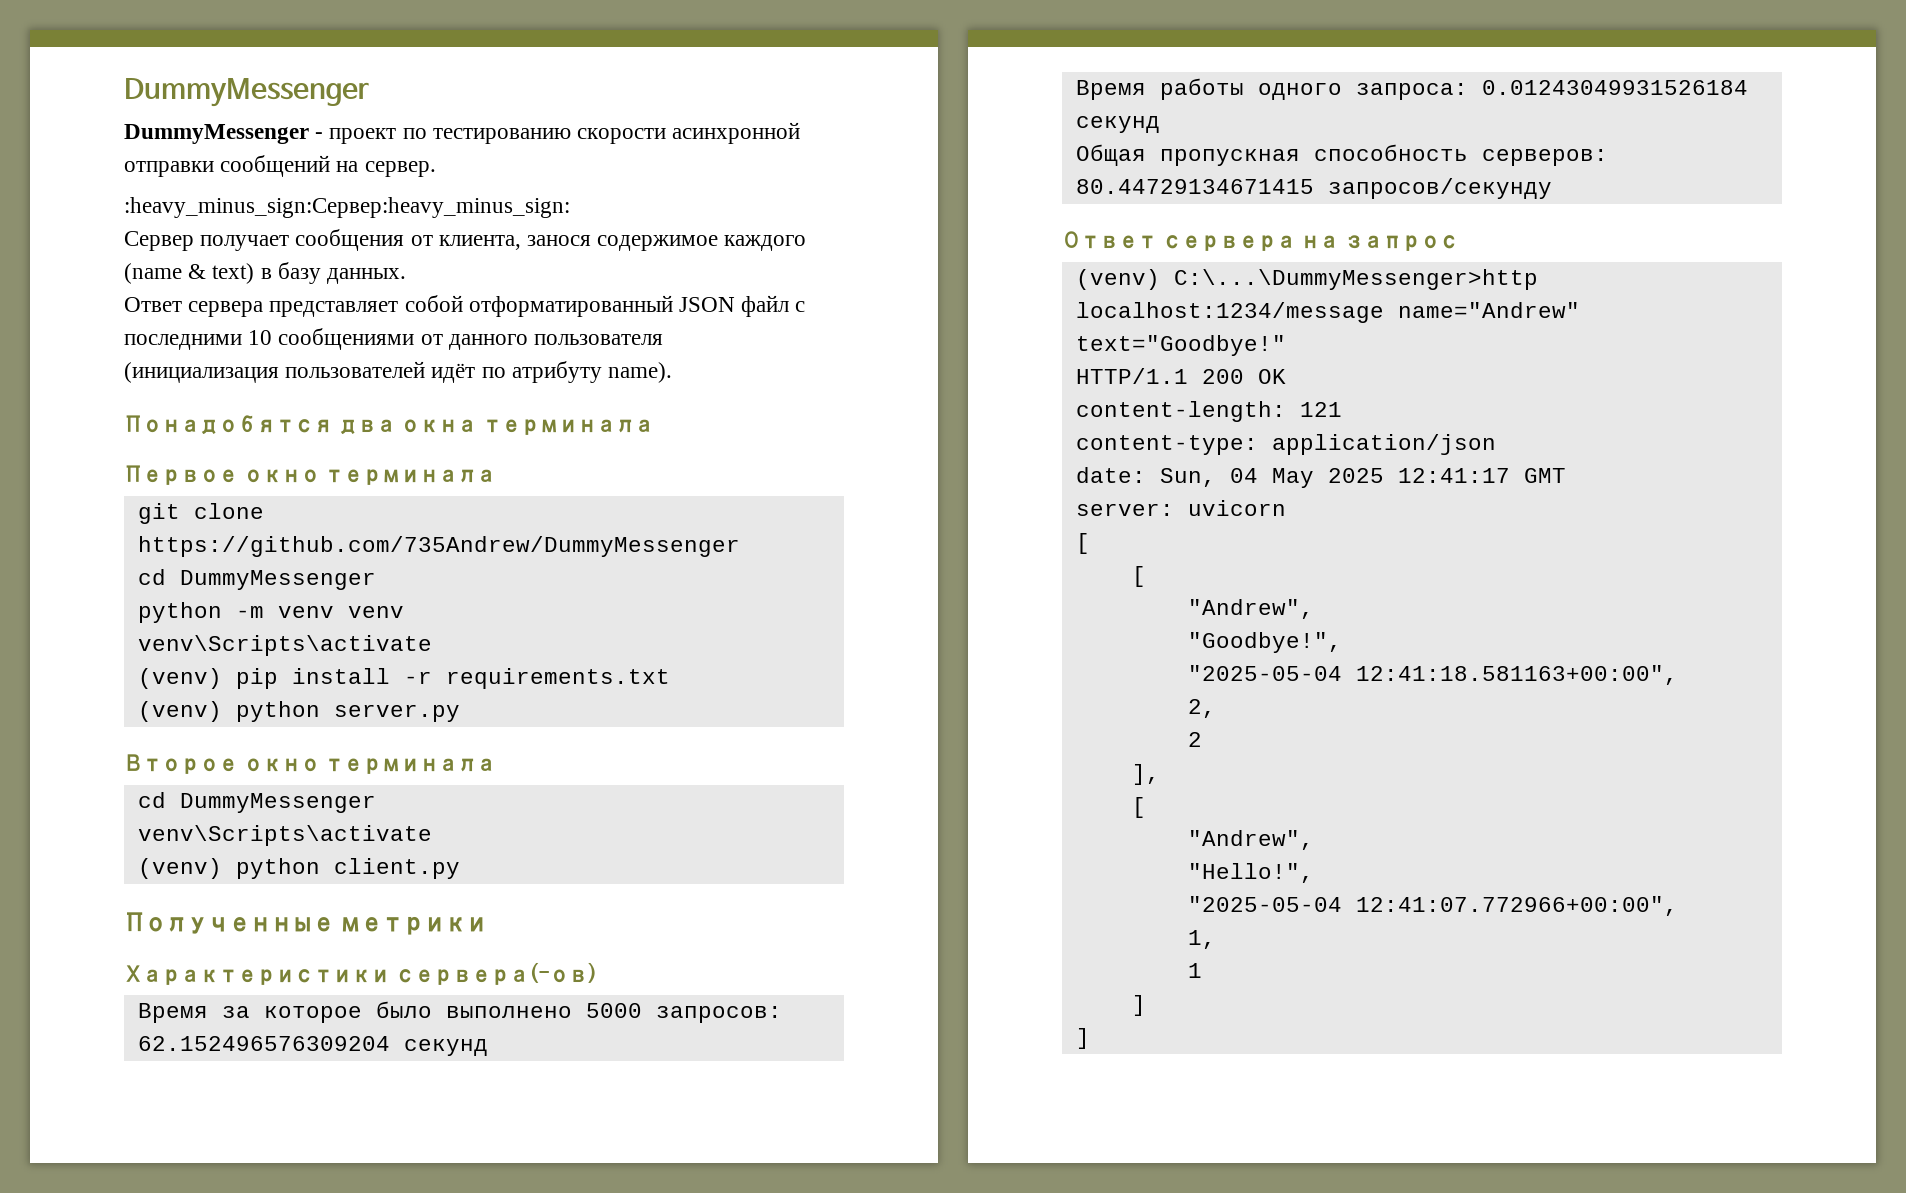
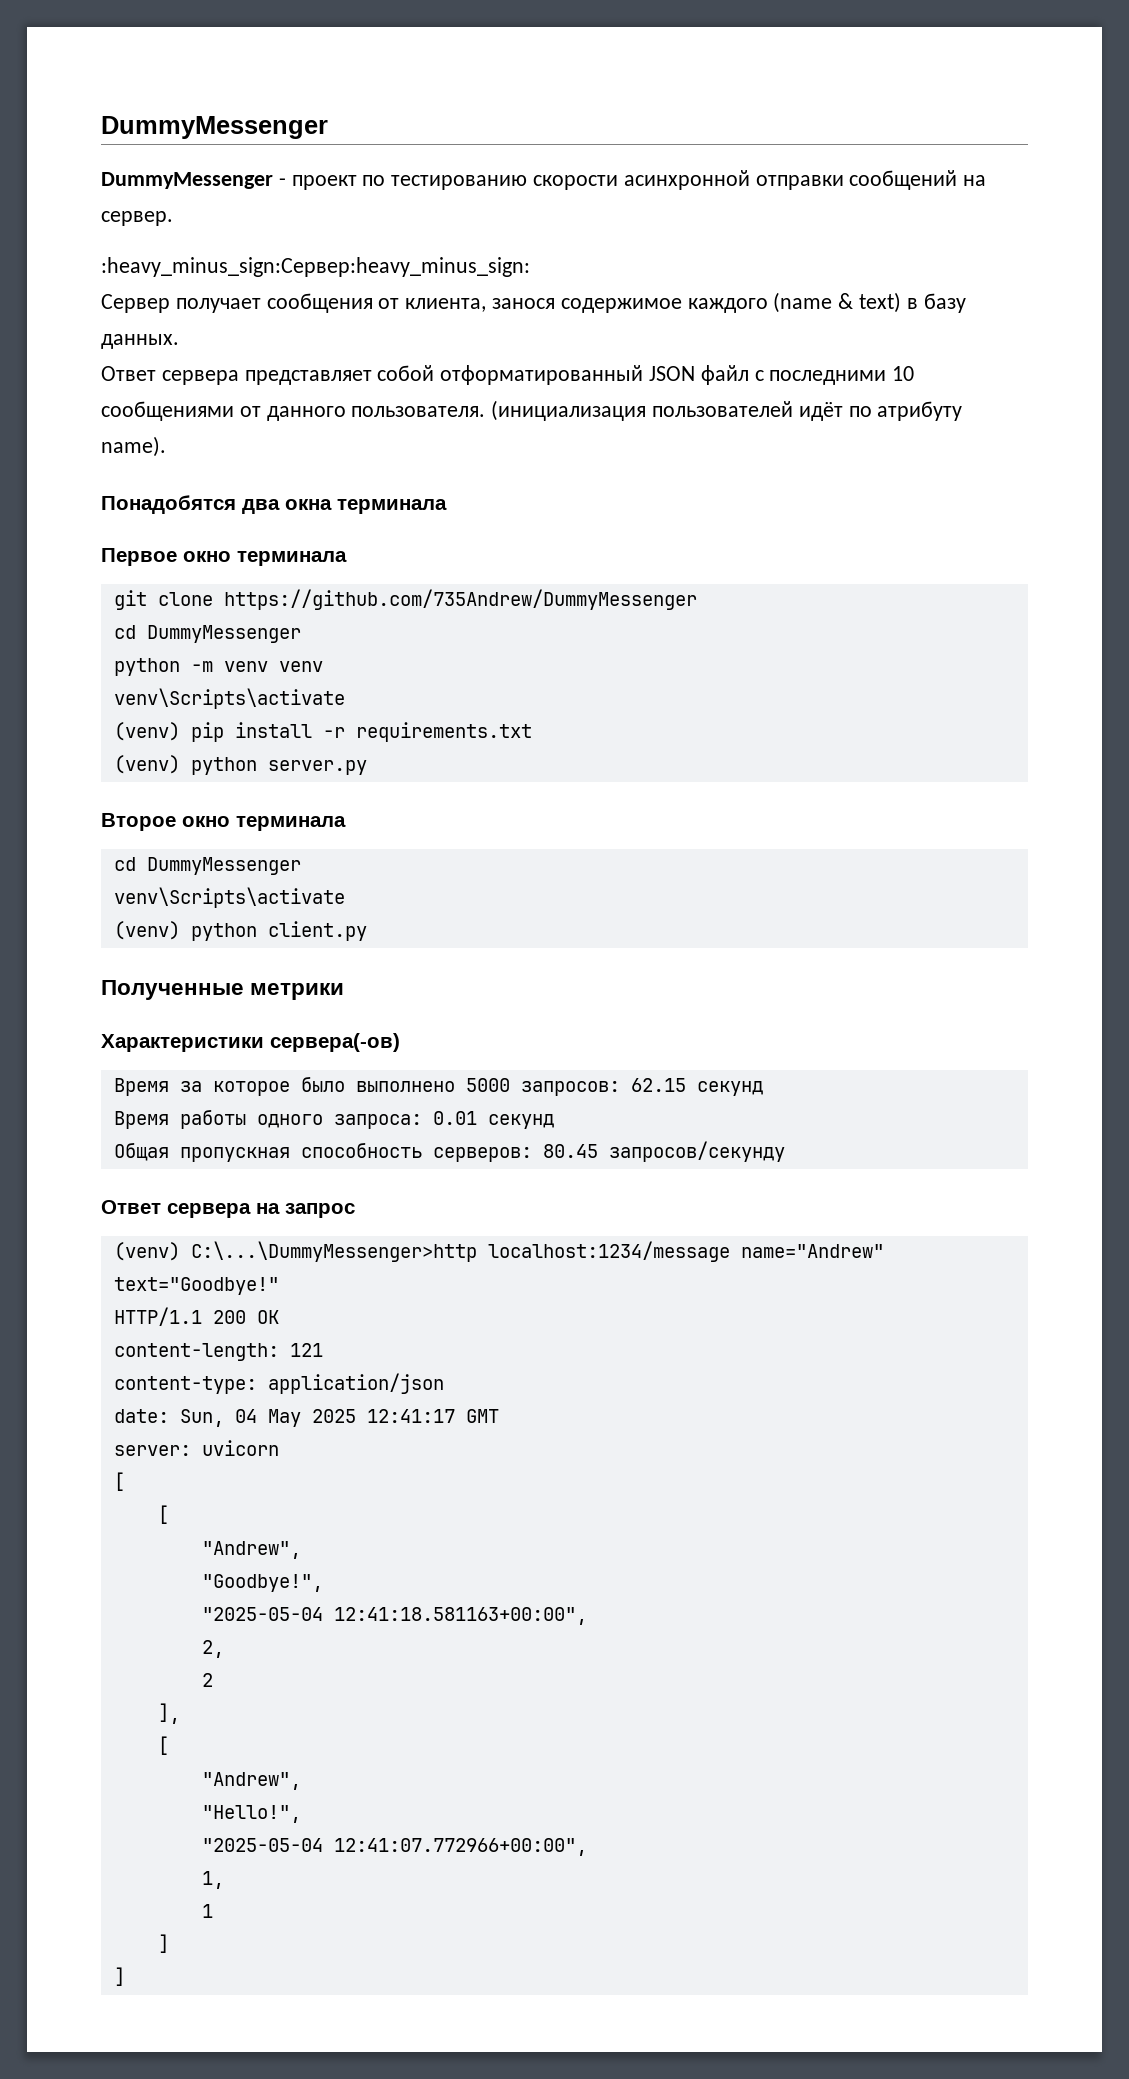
[534,334,664,345] пользователя // -> [351,406,486,417] пользователя.
[137,1036,390,1051] 62.152496576309204 -> [630,1078,686,1092] 62.15
[1481,80,1748,95] 0.01243049931526184 -> [432,1111,477,1125] 0.01
[1075,179,1314,194] 80.44729134671415 -> [542,1144,598,1158] 80.45

